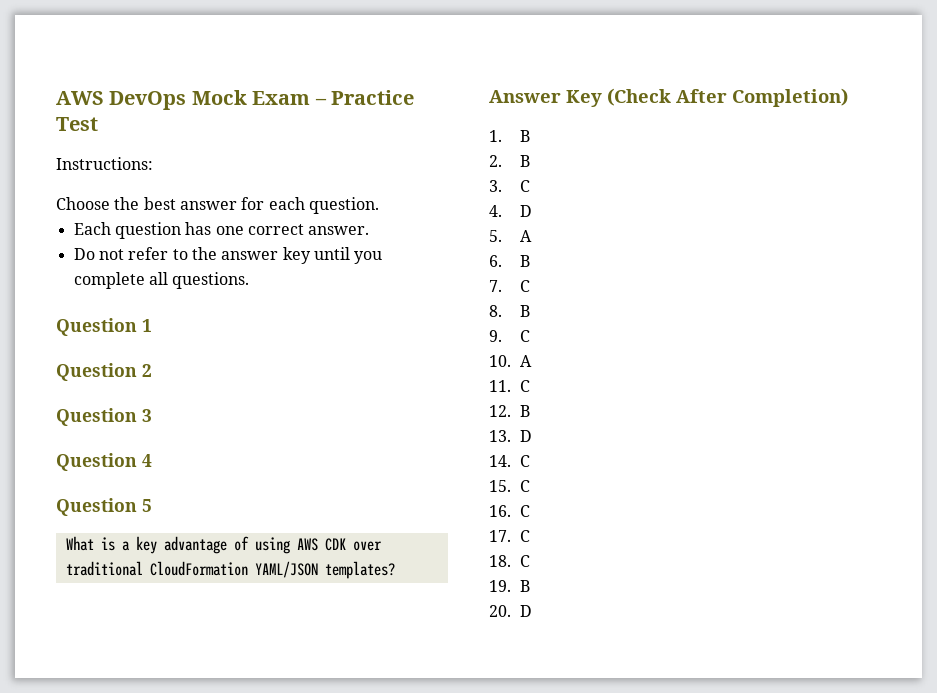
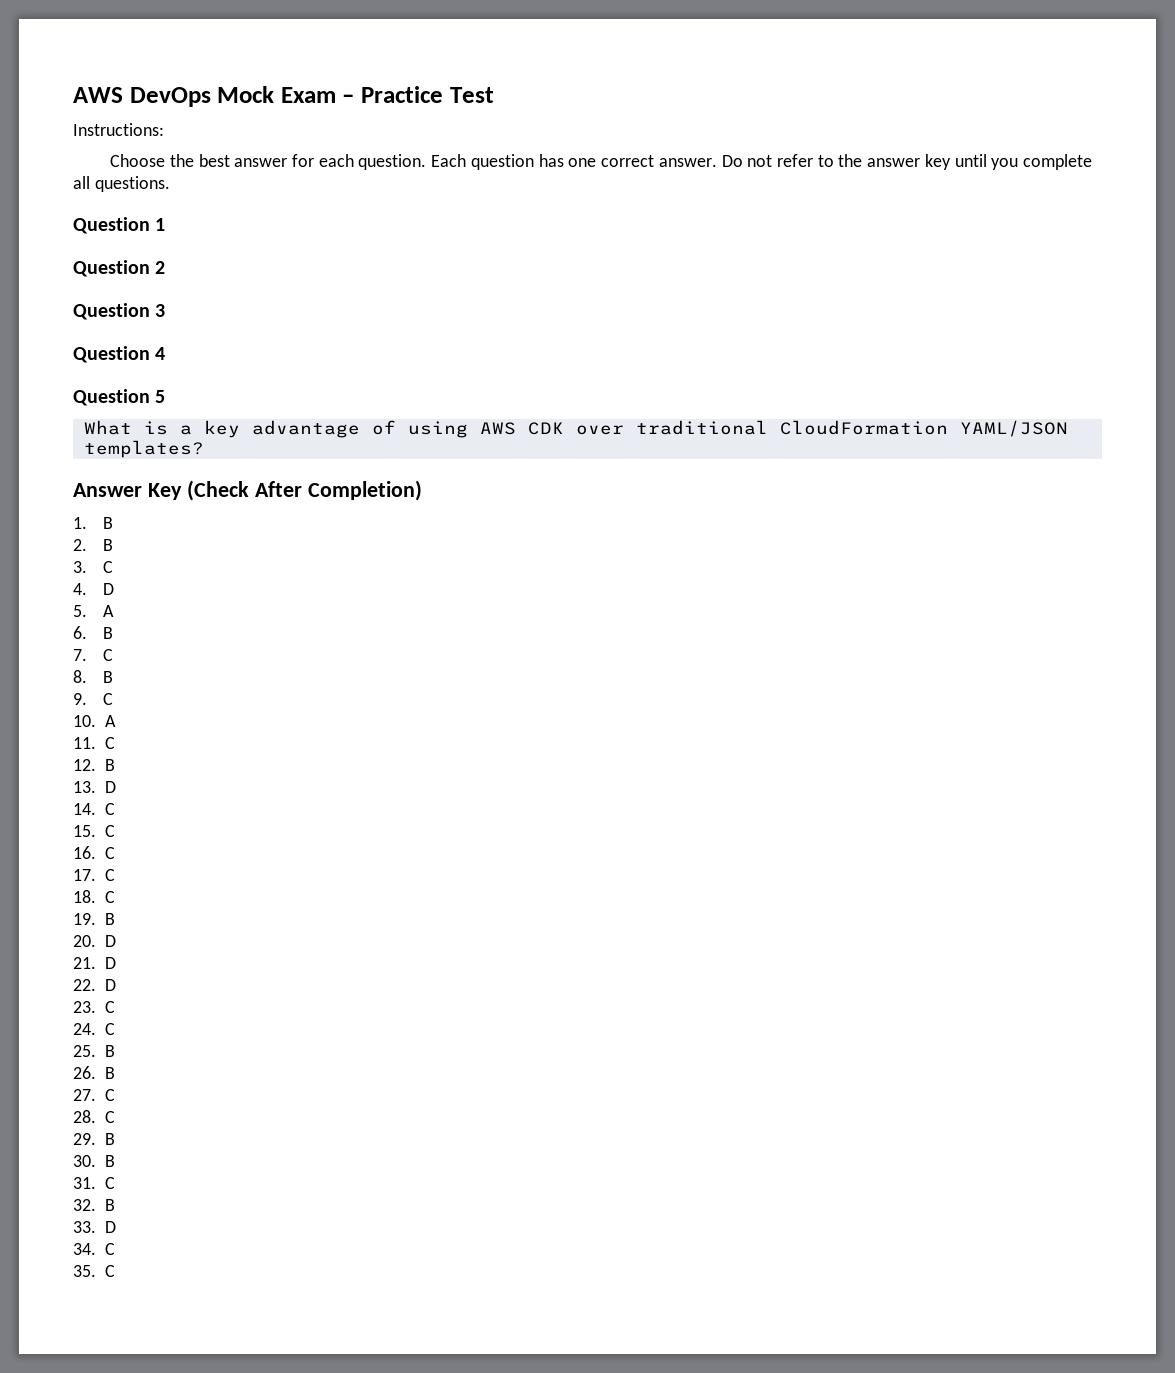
(379, 205) // -> (427, 162) none
(370, 230) // -> (717, 162) none
(533, 611) none -> [73,957,116,969] [73,979,116,991] [73,1001,115,1013] [73,1023,115,1035] [73,1045,115,1057] [73,1066,115,1079] [73,1089,115,1101] [73,1110,115,1123] [73,1133,115,1145] [73,1155,115,1167] [73,1177,115,1189] [73,1199,115,1211] [73,1221,116,1233] [73,1243,115,1255] [73,1265,115,1277] // 21. D // 22. D // 23. C // 24. C // 25. B // 26. B // 27. C // 28. C // 29. B // 30. B // 31. C // 32. B // 33. D // 34. C // 35. C

